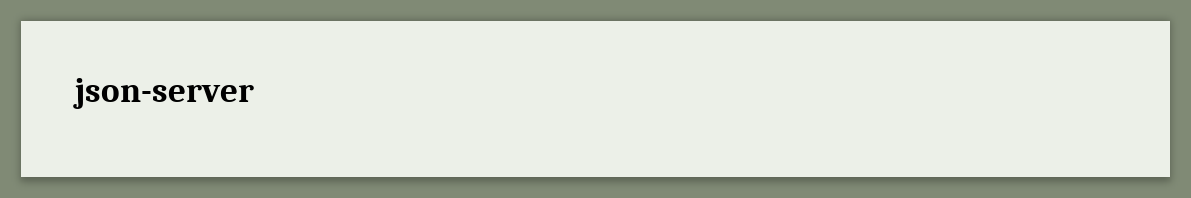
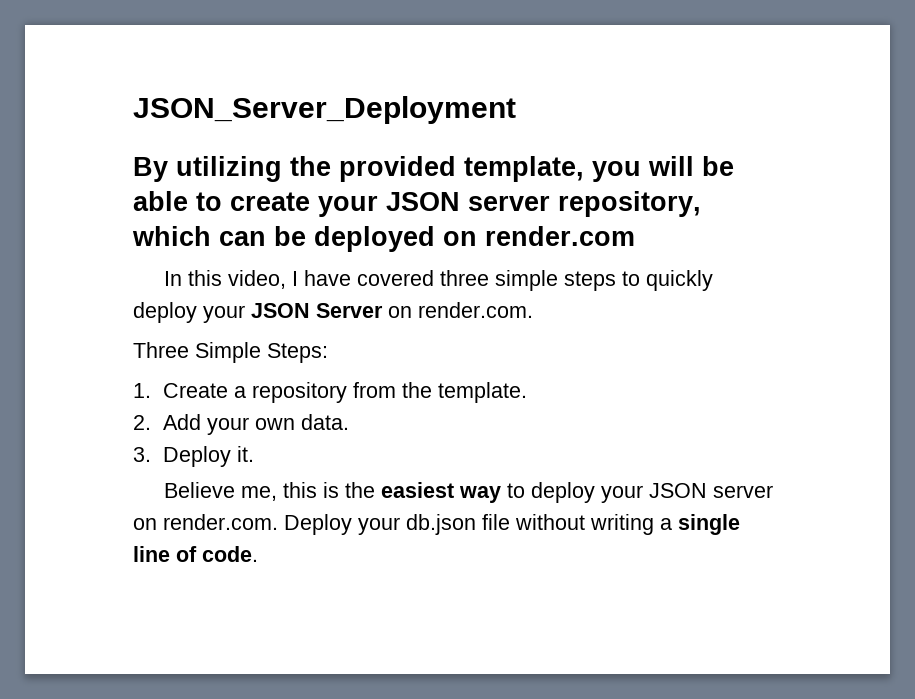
[73,78,254,109] json-server -> [133,96,516,124] [133,156,734,182] [133,191,701,217] [132,226,635,252] [164,270,714,291] [133,302,533,323] [133,342,328,363] [133,382,528,403] [133,414,350,435] [133,446,255,467] [164,482,774,503] [133,514,740,535] [133,546,258,562] JSON_Server_Deployment // By utilizing the provided template, you will be able to create your JSON server repository, which can be deployed on render.com // In this video, I have covered three simple steps to quickly deploy your JSON Server on render.com. // Three Simple Steps: // 1. Create a repository from the template. // 2. Add your own data. // 3. Deploy it. // Believe me, this is the easiest way to deploy your JSON server on render.com. Deploy your db.json file without writing a single line of code.

